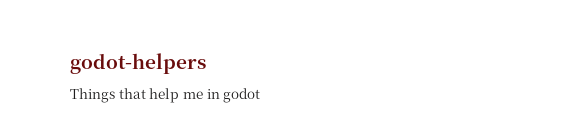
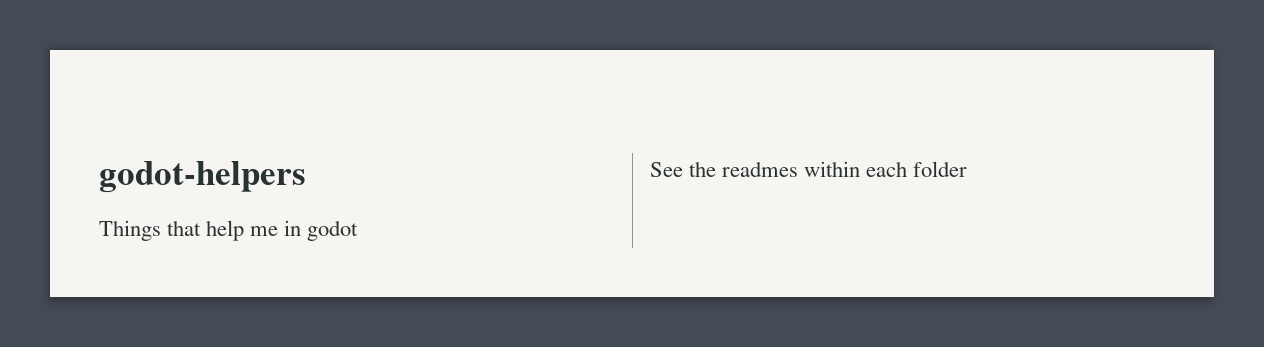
(261, 95) none -> [650,161,968,177] // See the readmes within each folder

